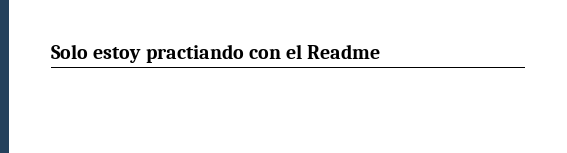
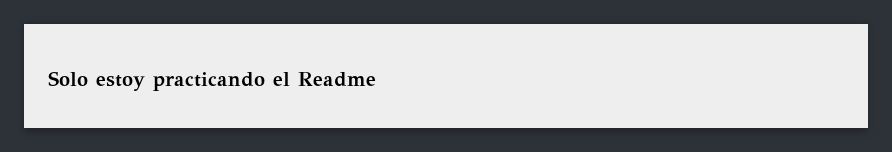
[145,44,281,63] practiando con -> [153,72,265,91] practicando

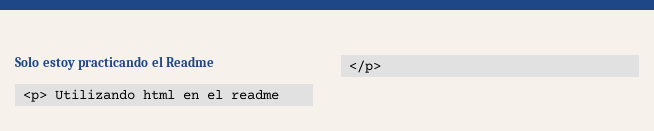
(376, 79) none -> [22,89,279,102] [348,60,381,73] // <p> Utilizando html en el readme </p>

